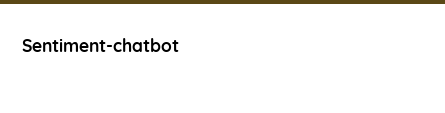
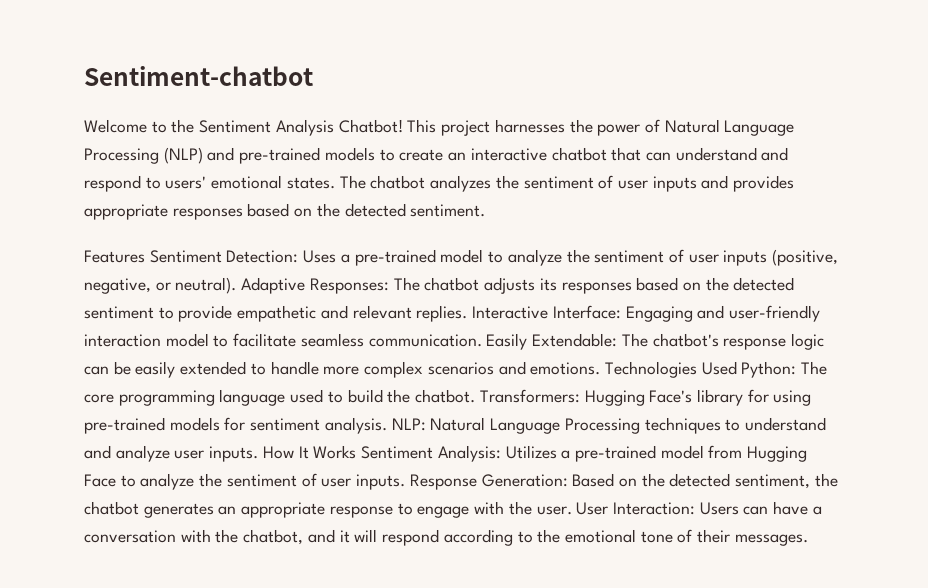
(179, 45) none -> [84,119,795,136] [84,147,789,164] [84,175,795,192] [84,203,486,220] [84,249,839,266] [84,277,795,294] [84,305,820,322] [84,333,824,350] [84,361,828,378] [84,389,812,406] [84,417,826,434] [84,445,808,462] [84,473,838,490] [84,501,822,518] [84,529,808,546] // Welcome to the Sentiment Analysis Chatbot! This project harnesses the power of Natural Language Processing (NLP) and pre-trained models to create an interactive chatbot that can understand and respond to users' emotional states. The chatbot analyzes the sentiment of user inputs and provides appropriate responses based on the detected sentiment. // Features Sentiment Detection: Uses a pre-trained model to analyze the sentiment of user inputs (positive, negative, or neutral). Adaptive Responses: The chatbot adjusts its responses based on the detected sentiment to provide empathetic and relevant replies. Interactive Interface: Engaging and user-friendly interaction model to facilitate seamless communication. Easily Extendable: The chatbot's response logic can be easily extended to handle more complex scenarios and emotions. Technologies Used Python: The core programming language used to build the chatbot. Transformers: Hugging Face's library for using pre-trained models for sentiment analysis. NLP: Natural Language Processing techniques to understand and analyze user inputs. How It Works Sentiment Analysis: Utilizes a pre-trained model from Hugging Face to analyze the sentiment of user inputs. Response Generation: Based on the detected sentiment, the chatbot generates an appropriate response to engage with the user. User Interaction: Users can have a conversation with the chatbot, and it will respond according to the emotional tone of their messages.

